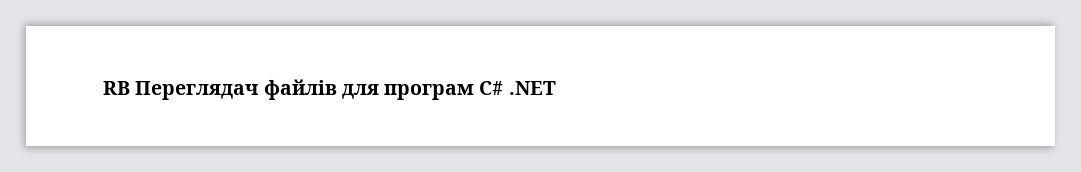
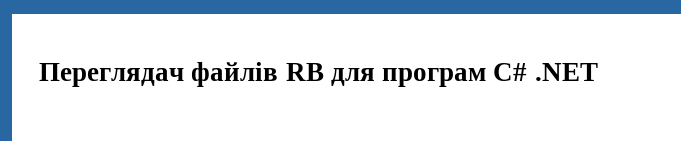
[103,81,130,95] RB -> (39, 75) none
(337, 89) none -> [285,63,324,81] RB

